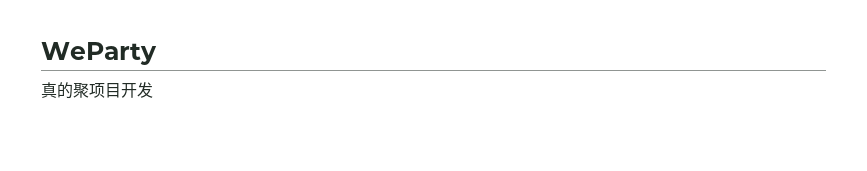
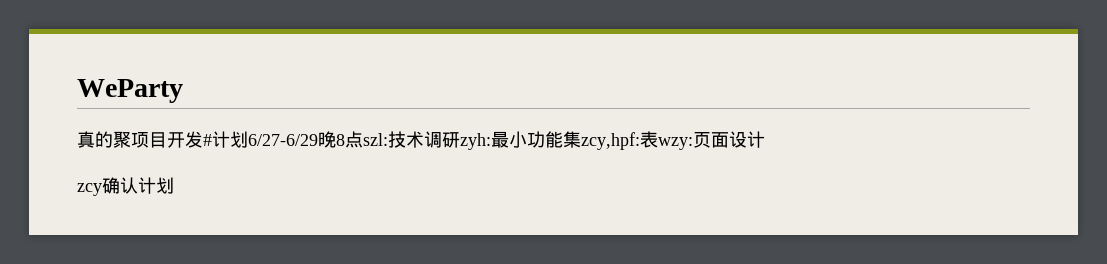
(153, 90) none -> [203,131,765,150] [77,177,174,196] #计划6/27-6/29晚8点szl:技术调研zyh:最小功能集zcy,hpf:表wzy:页面设计 // zcy确认计划

